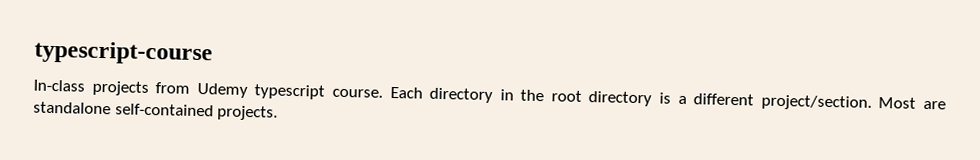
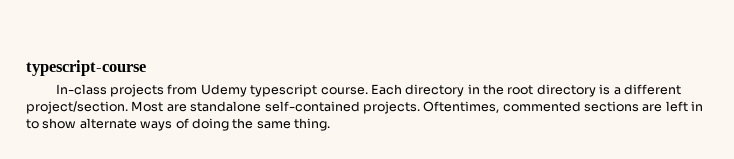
(279, 113) none -> [423,101,704,113] [26,118,330,131] Oftentimes, commented sections are left in to show alternate ways of doing the same thing.

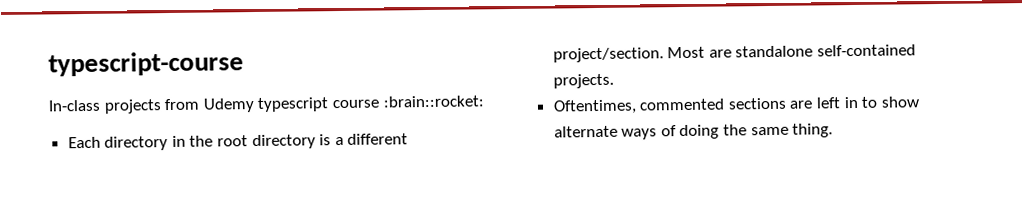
[320,87,368,95] course. -> [331,95,484,109] course :brain::rocket: //
(420, 107) none -> (614, 81) //

